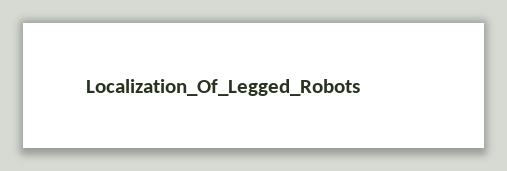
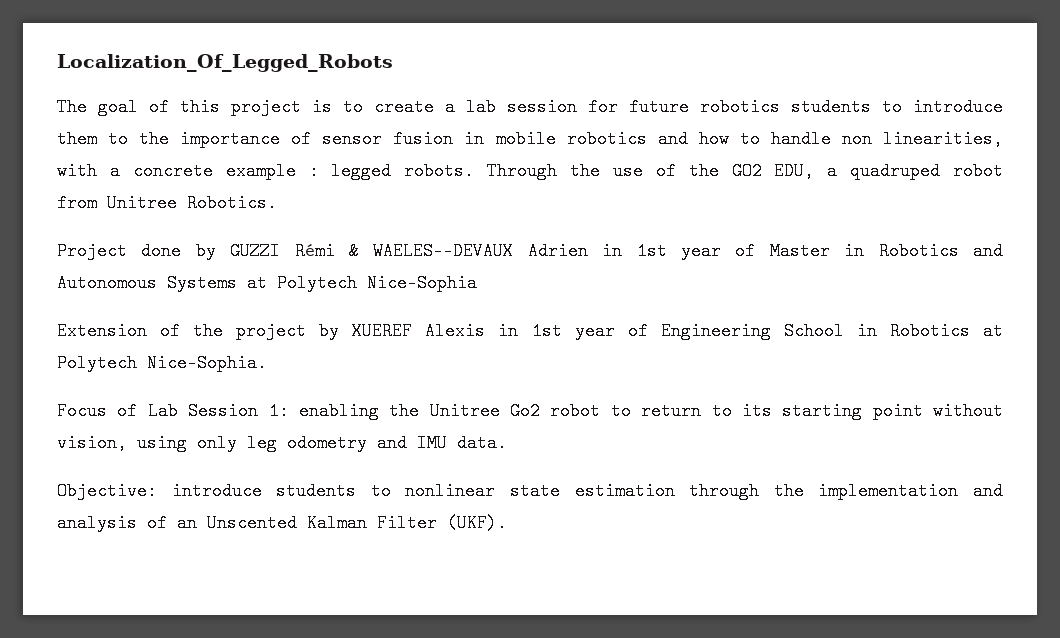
(360, 87) none -> [57,98,1003,116] [57,130,1004,148] [57,162,1003,180] [57,194,277,212] [57,242,1003,260] [57,274,477,292] [57,322,1004,340] [57,354,267,372] [57,402,1003,420] [57,434,507,452] [57,482,1004,500] [57,514,507,532] // The goal of this project is to create a lab session for future robotics students to introduce them to the importance of sensor fusion in mobile robotics and how to handle non linearities, with a concrete example : legged robots. Through the use of the GO2 EDU, a quadruped robot from Unitree Robotics. // Project done by GUZZI Rémi & WAELES--DEVAUX Adrien in 1st year of Master in Robotics and Autonomous Systems at Polytech Nice-Sophia // Extension of the project by XUEREF Alexis in 1st year of Engineering School in Robotics at Polytech Nice-Sophia. // Focus of Lab Session 1: enabling the Unitree Go2 robot to return to its starting point without vision, using only leg odometry and IMU data. // Objective: introduce students to nonlinear state estimation through the implementation and analysis of an Unscented Kalman Filter (UKF).

